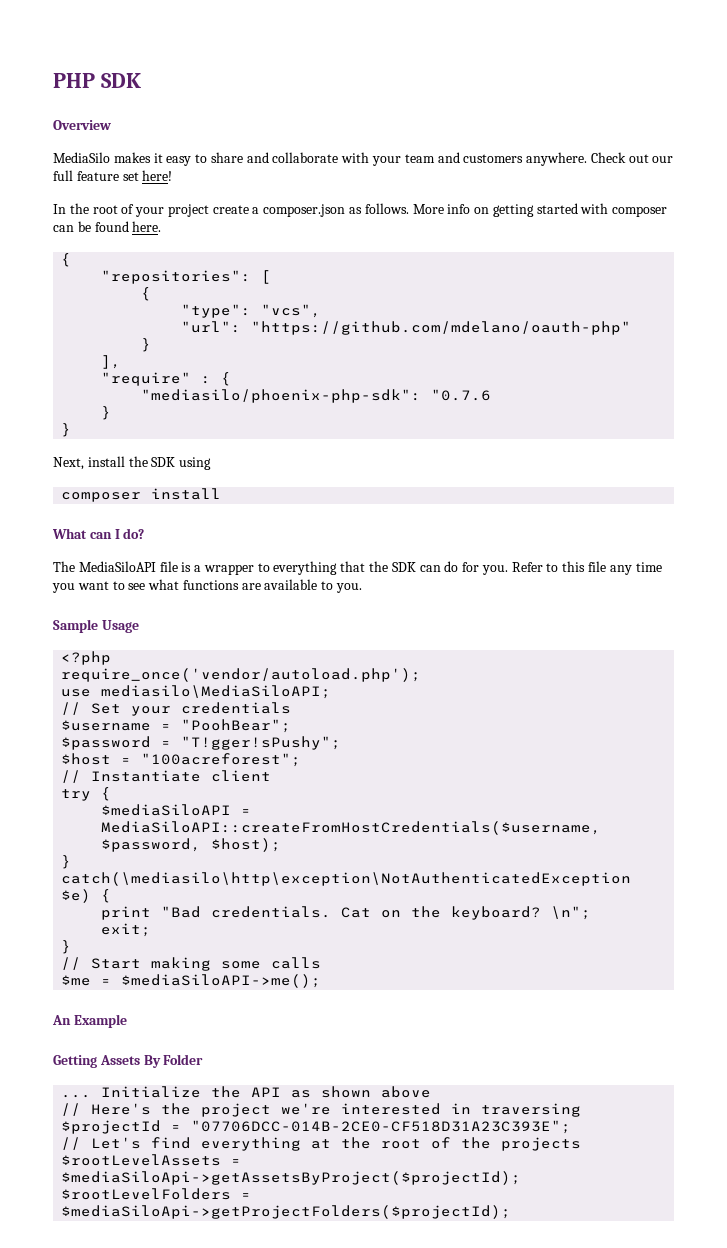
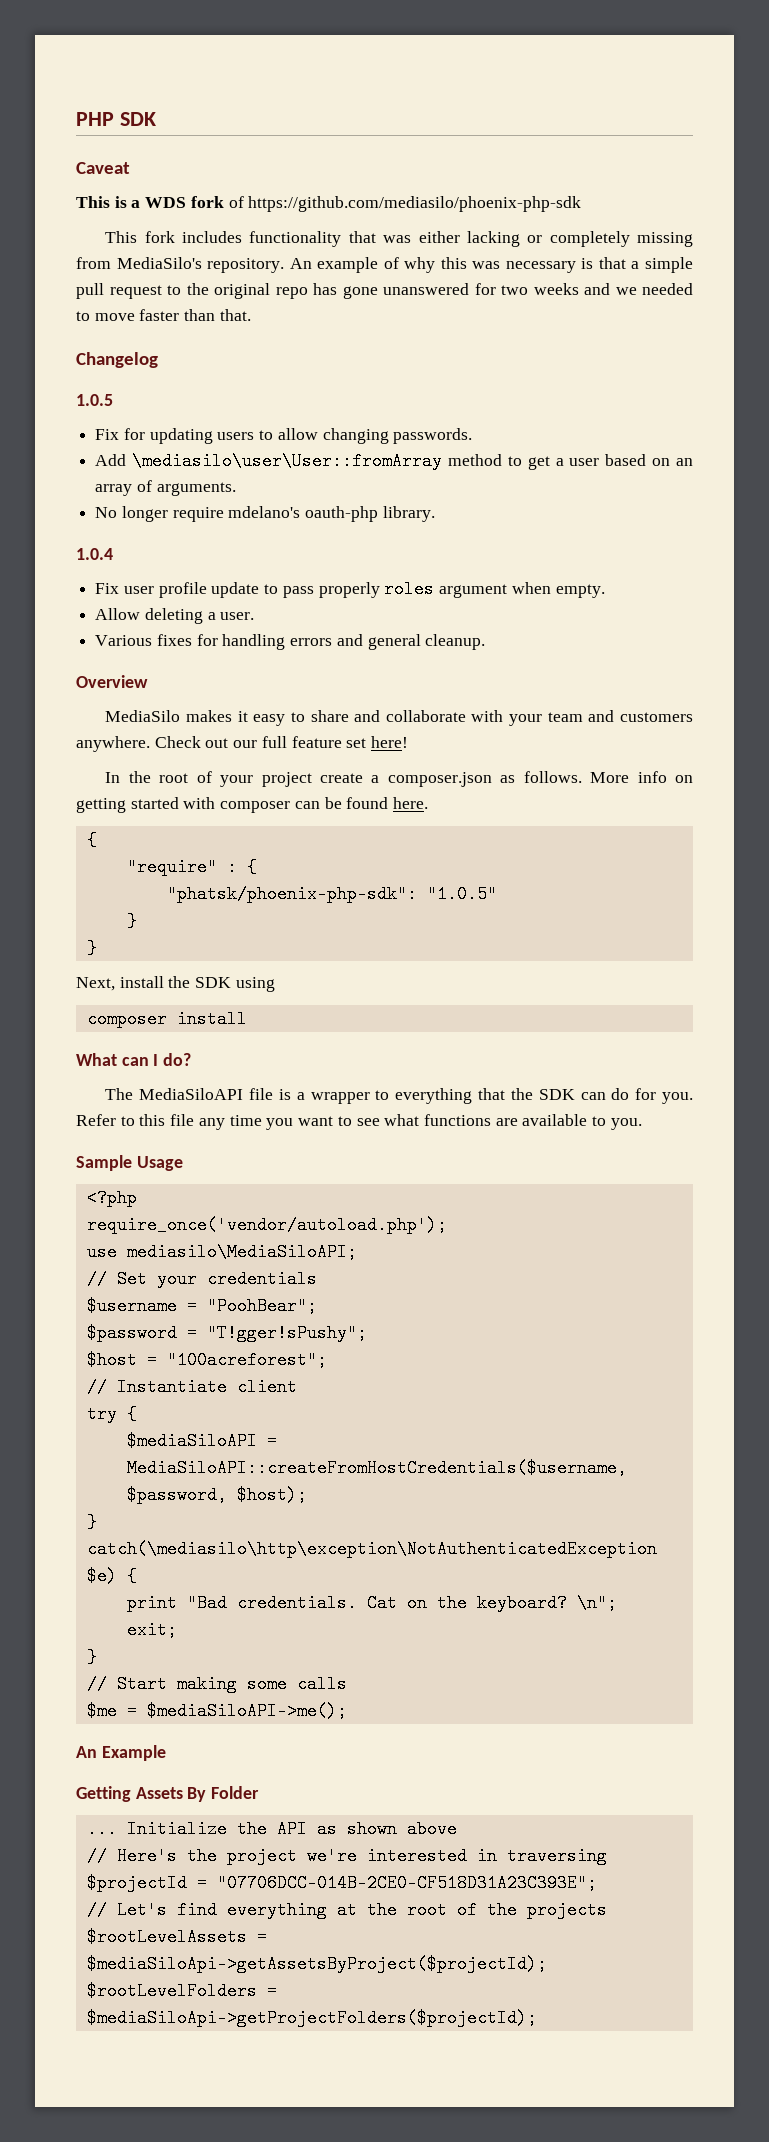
(141, 80) none -> [76,162,130,174] [76,196,582,212] [105,231,694,247] [76,257,694,273] [76,283,693,299] [76,309,251,321] [76,352,158,368] [76,394,113,406] [95,428,473,444] [95,452,693,470] [95,480,236,496] [95,506,435,522] [76,548,113,560] [95,580,605,598] [95,608,255,624] [95,634,486,650] // Caveat // This is a WDS fork of https://github.com/mediasilo/phoenix-php-sdk // This fork includes functionality that was either lacking or completely missing from MediaSilo's repository. An example of why this was necessary is that a simple pull request to the original repo has gone unanswered for two weeks and we needed to move faster than that. // Changelog // 1.0.5 // Fix for updating users to allow changing passwords. // Add \mediasilo\user\User::fromArray method to get a user based on an array of arguments. // No longer require mdelano's oauth-php library. // 1.0.4 // Fix user profile update to pass properly roles argument when empty. // Allow deleting a user. // Various fixes for handling errors and general cleanup.
[101,270,272,284] [141,287,152,301] [181,304,322,318] [181,321,632,335] [141,338,152,352] [101,355,122,369] // "repositories": [ // { // "type": "vcs", // "url": "https://github.com/mdelano/oauth-php" // } // ], -> (97, 840) none
[141,389,492,403] "mediasilo/phoenix-php-sdk": "0.7.6 -> [166,885,497,903] "phatsk/phoenix-php-sdk": "1.0.5"

